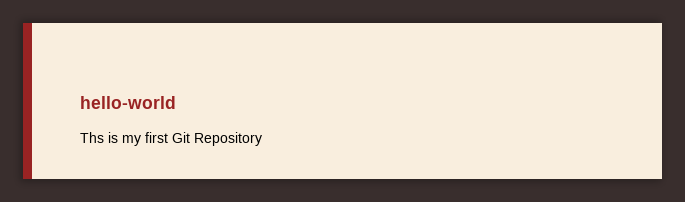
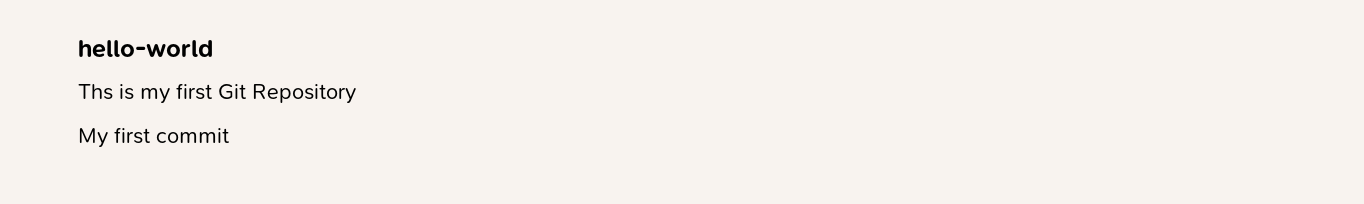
(262, 139) none -> [78,127,229,148] // My first commit

